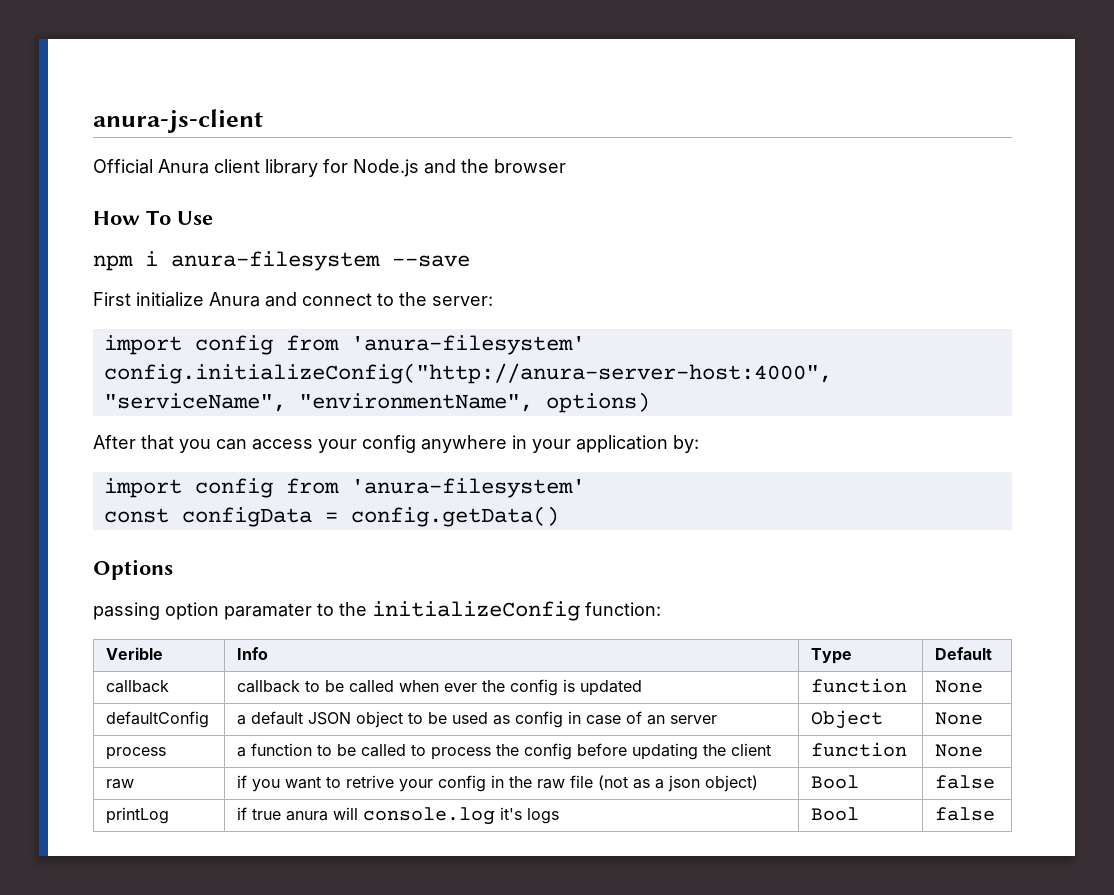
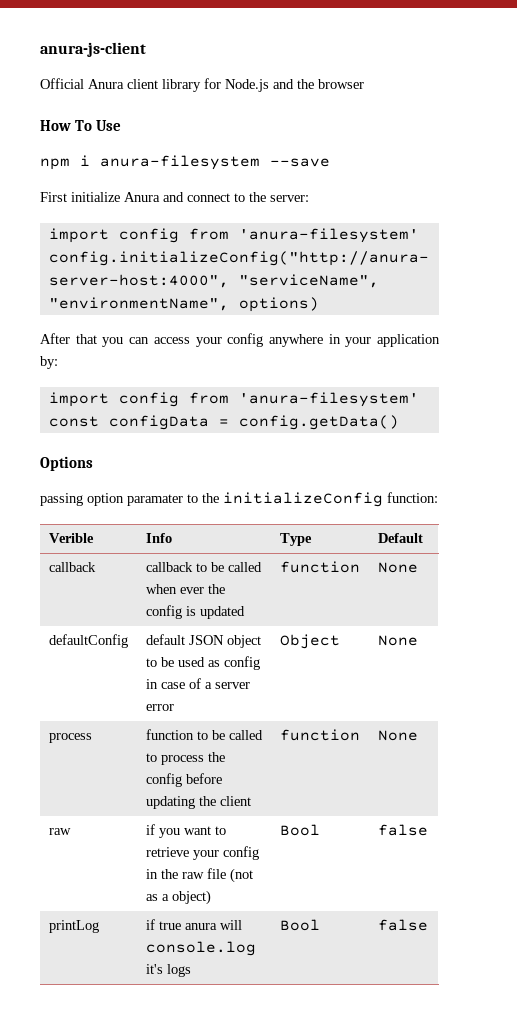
[237,715,247,725] a -> (128, 641) none
[647,715,666,725] an -> [204,682,212,689] a
(718, 719) none -> [145,704,174,711] error
[237,747,247,757] a -> (92, 738) none
[346,775,395,788] retrive -> [145,847,189,857] retrieve
[668,775,701,792] json -> (169, 897) none

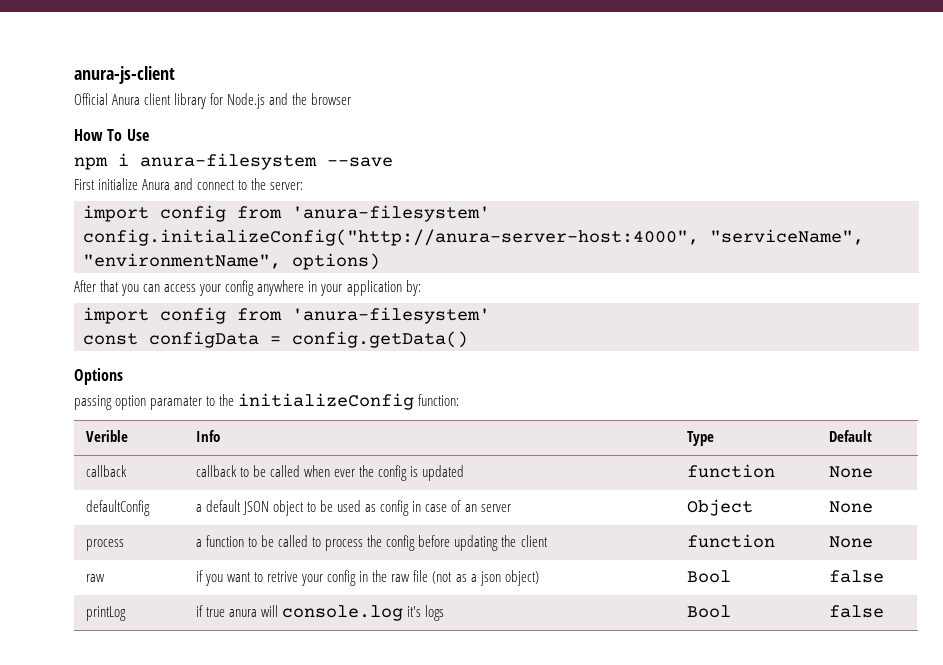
(128, 641) none -> [195,504,202,512] a
[204,682,212,689] a -> [464,504,477,512] an
[145,704,174,711] error -> (511, 508) none
(92, 738) none -> [195,539,202,547] a
[145,847,189,857] retrieve -> [267,571,299,582] retrive
(169, 897) none -> [479,571,501,586] json

